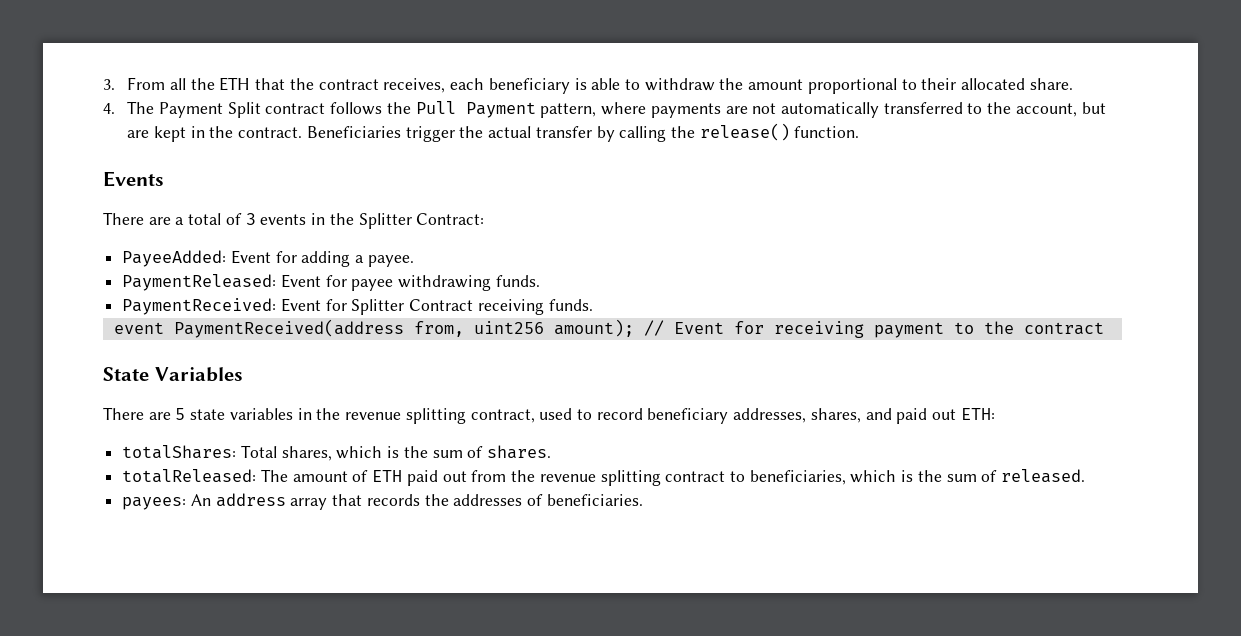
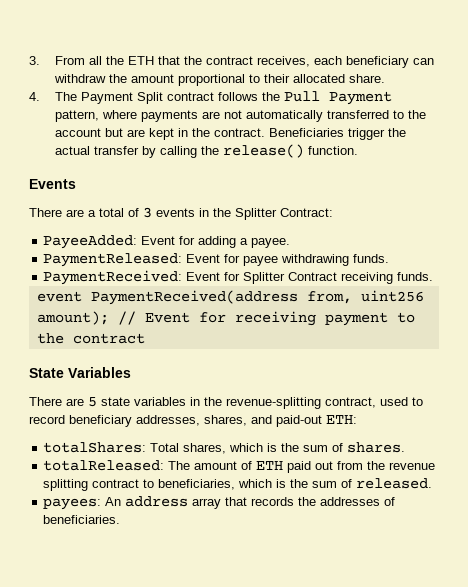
[574,78,640,90] is able to -> [412,58,434,65] can
[1015,103,1077,117] account, -> [54,128,101,137] account
[345,408,466,424] revenue splitting -> [226,397,321,409] revenue-splitting
[896,408,957,424] paid out -> [276,415,322,427] paid-out

